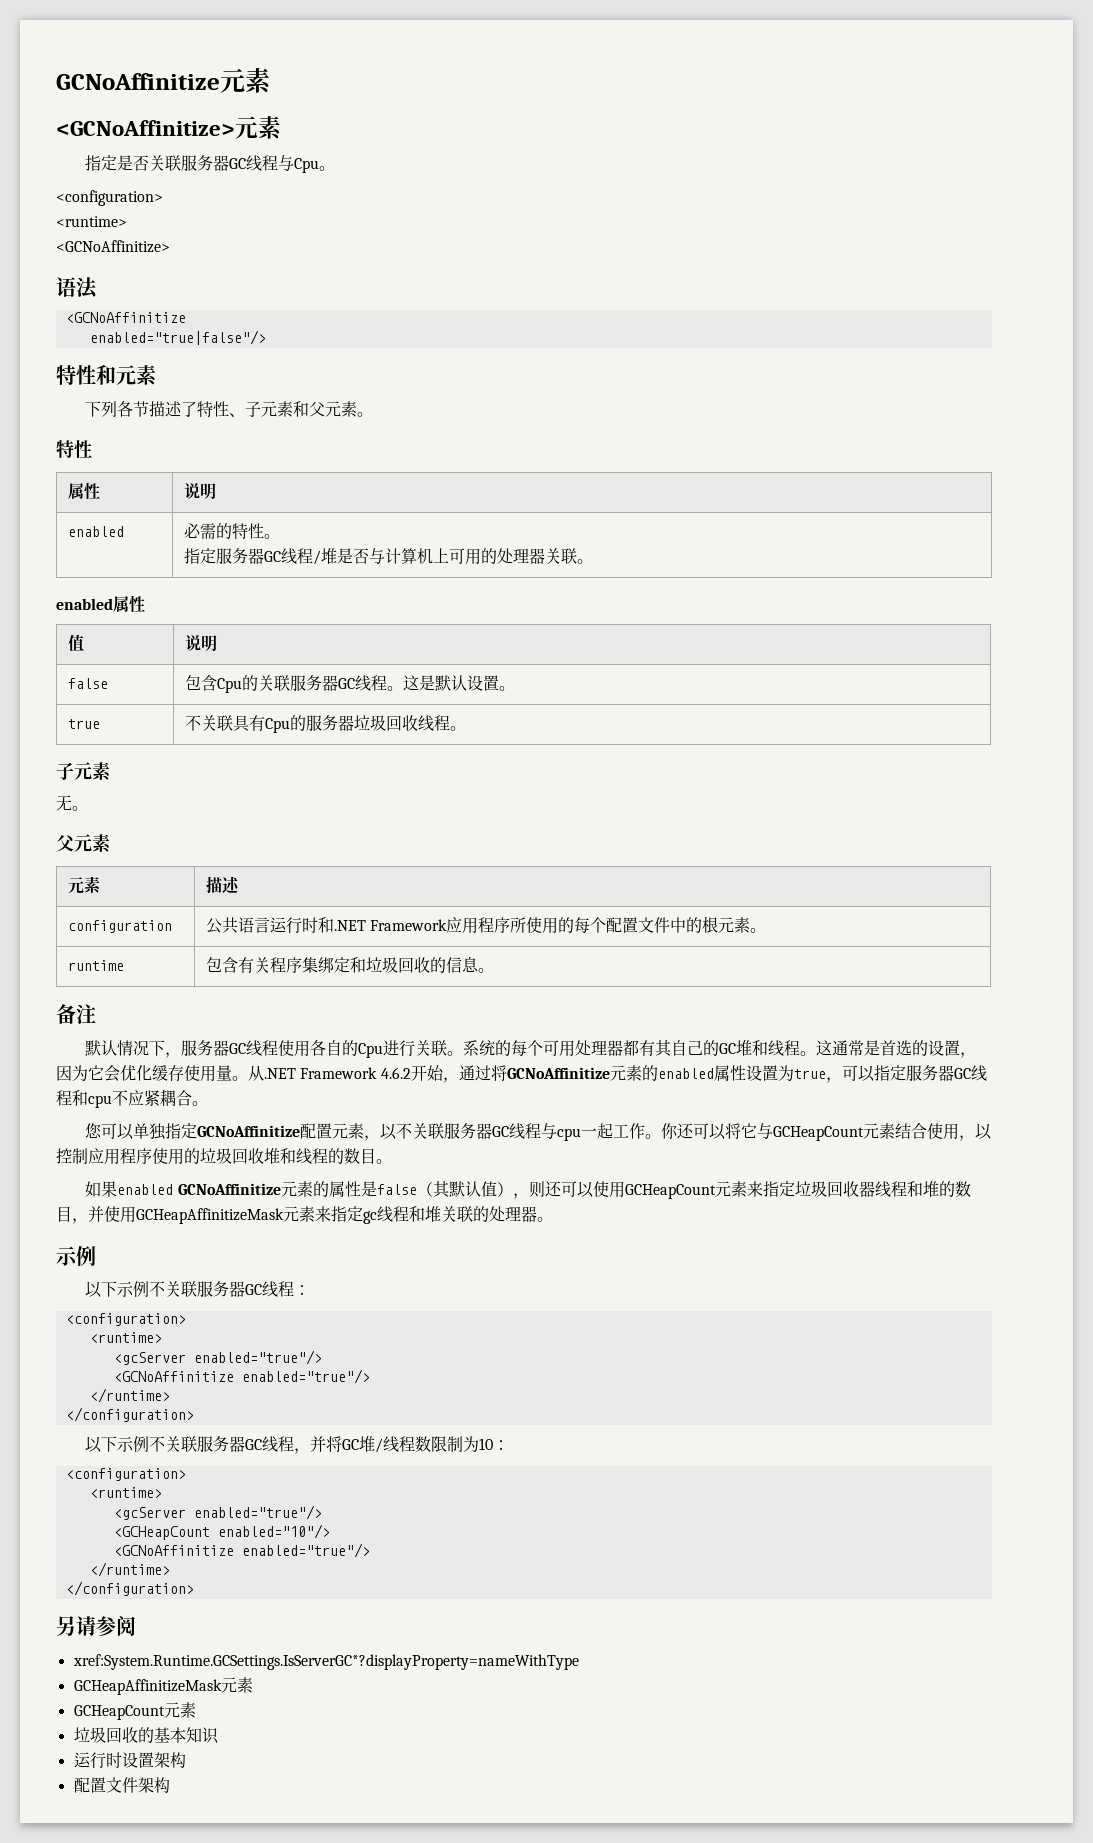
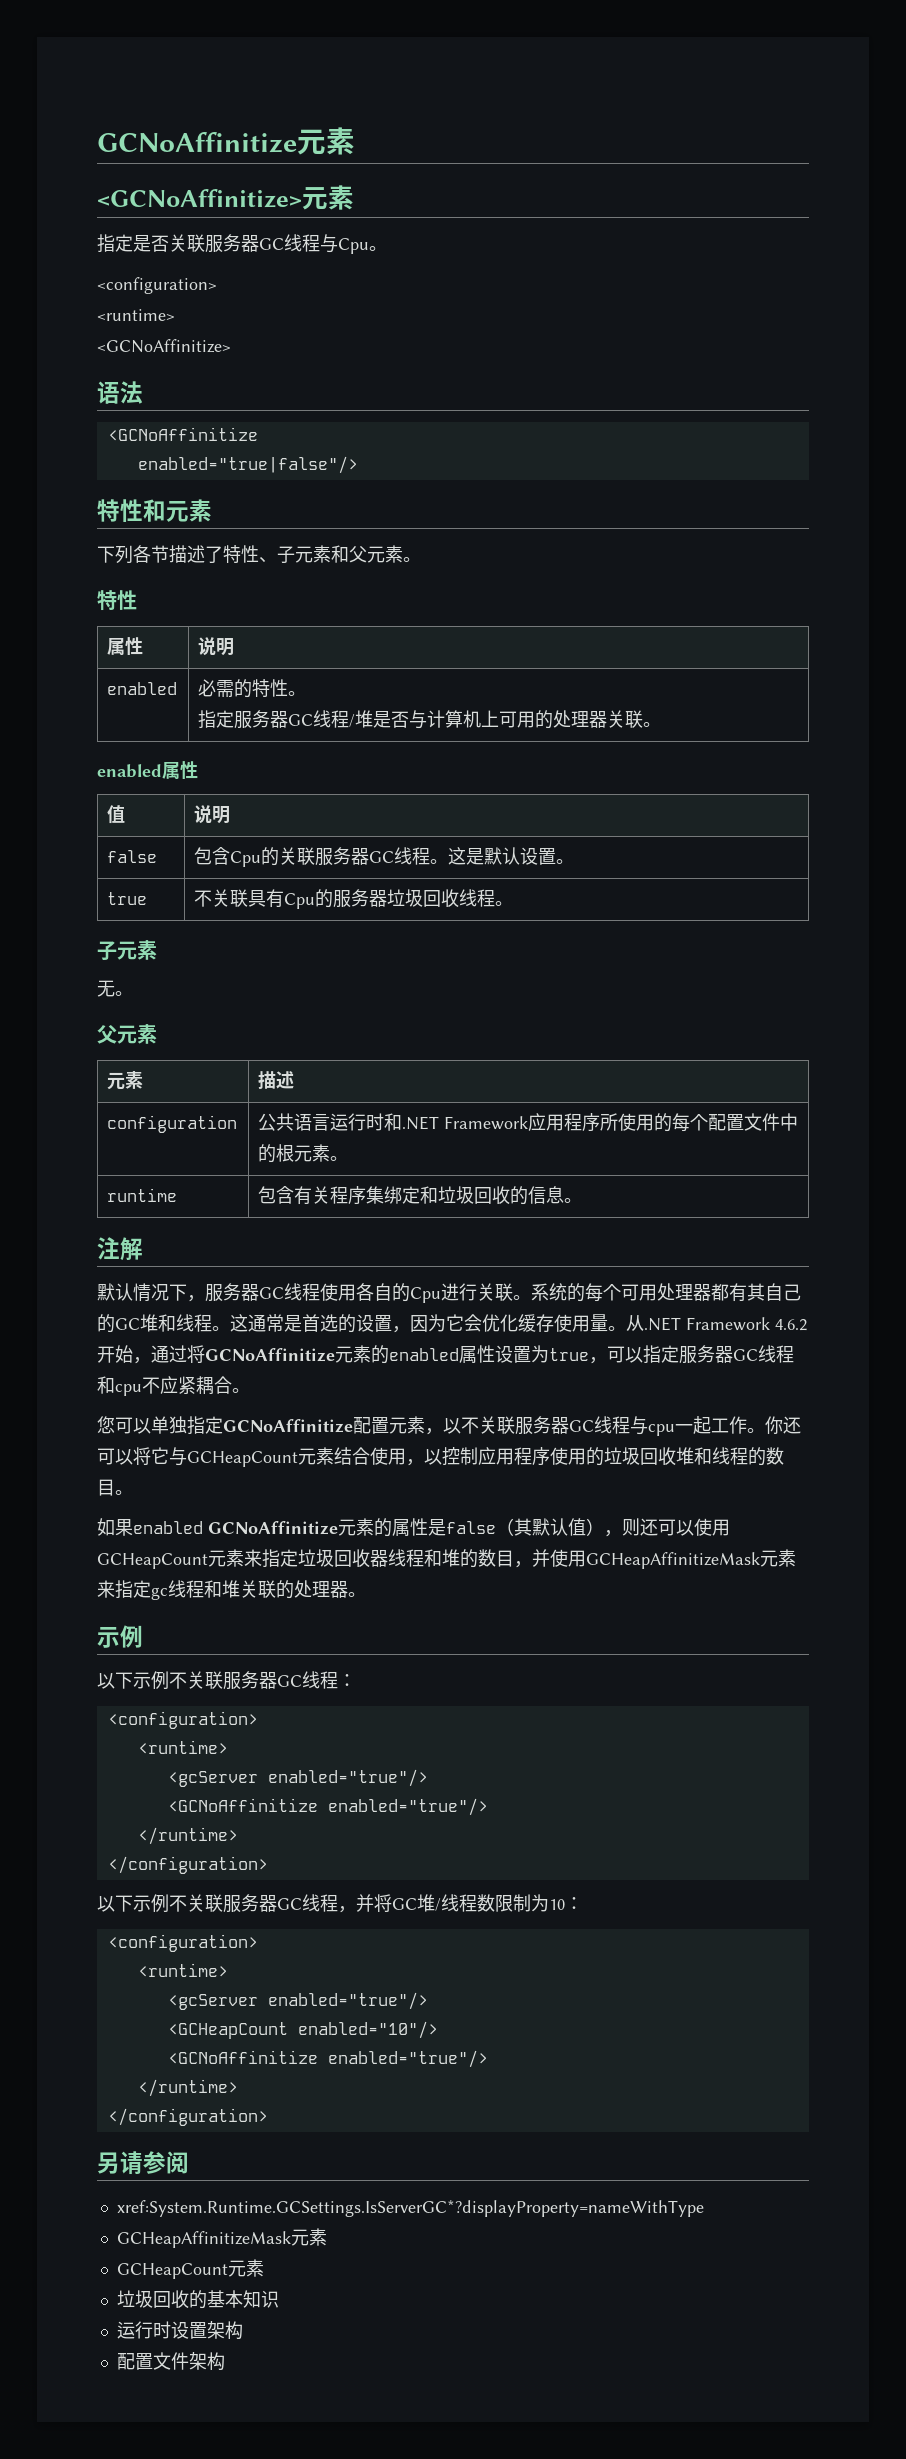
[56,1004,76,1024] 备 -> (583, 1200) none
(96, 1014) none -> [120,1237,143,1261] 解

